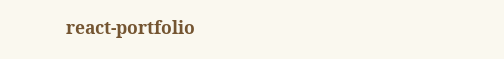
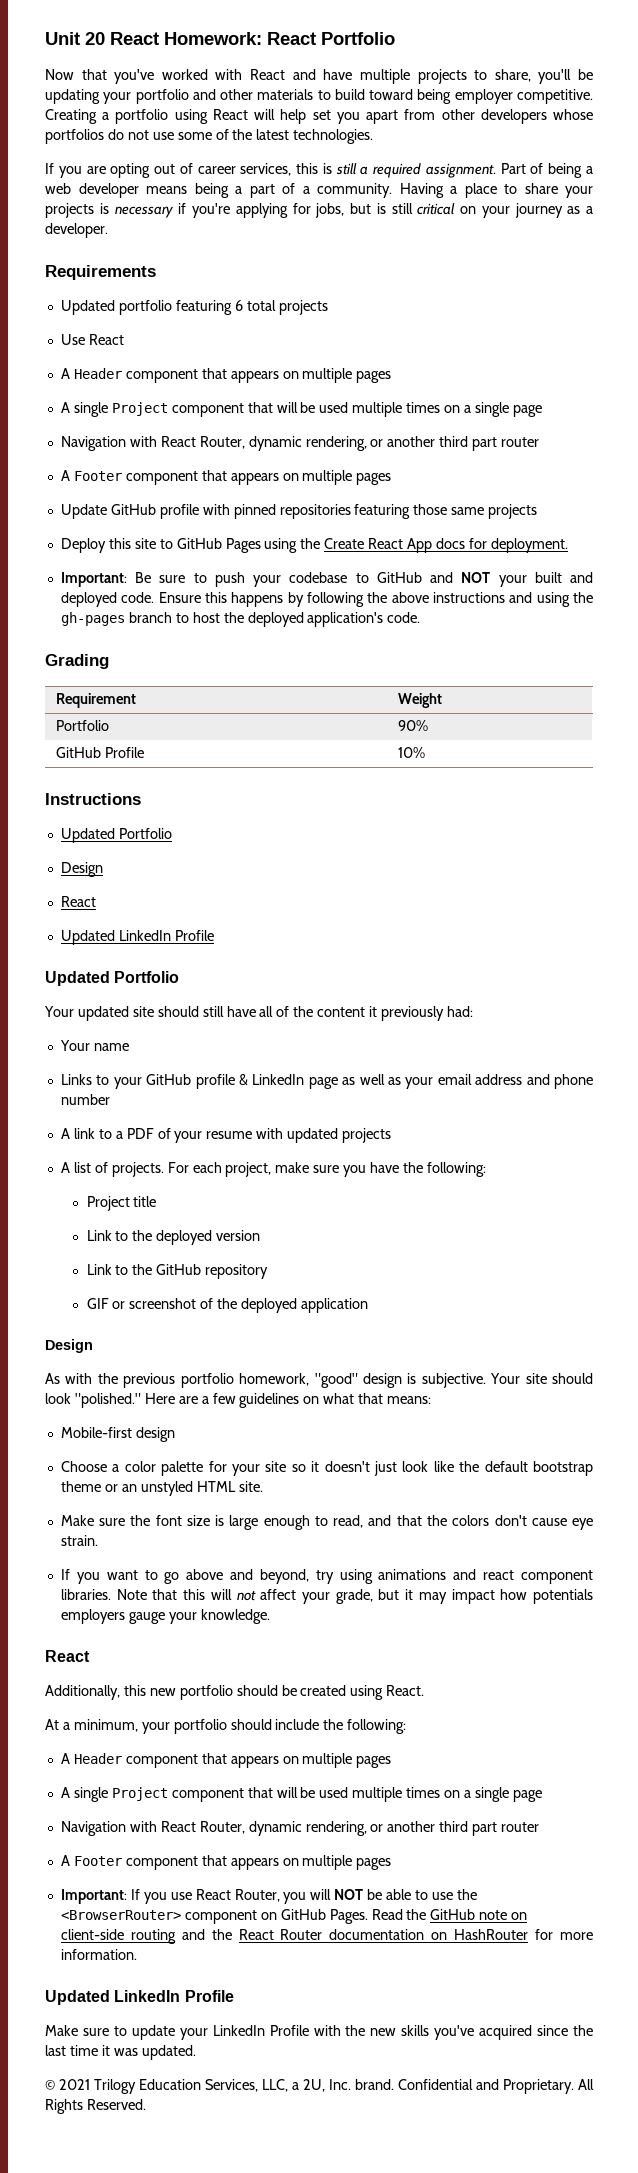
[66,20,195,38] react-portfolio -> [45,32,395,45] [45,69,594,84] [45,89,593,104] [45,109,593,124] [45,129,374,144] [45,163,593,178] [45,183,593,198] [45,203,593,218] [45,223,108,238] [45,265,156,280] [60,300,328,315] [60,334,124,345] [60,368,392,383] [60,402,542,417] [60,436,540,451] [60,470,392,485] [60,504,538,519] [60,538,568,553] [60,572,593,587] [60,592,593,607] [60,612,421,627] [45,654,109,669] [55,693,136,708] [397,693,442,708] [55,720,109,731] [397,720,428,731] [55,747,144,758] [397,747,425,758] [45,793,141,805] [60,828,172,843] [60,862,103,877] [60,896,96,907] [60,930,214,945] [45,971,180,986] [44,1006,473,1021] [59,1040,129,1051] [60,1074,593,1089] [60,1094,110,1105] [60,1128,392,1143] [60,1162,486,1177] [86,1196,157,1211] [86,1230,261,1245] [86,1264,269,1279] [86,1298,369,1313] [45,1339,93,1353] [45,1373,593,1388] [45,1393,432,1408] [60,1427,175,1442] [60,1461,593,1476] [60,1481,263,1496] [60,1515,594,1530] [60,1535,98,1546] [60,1569,594,1584] [60,1589,593,1604] [60,1609,270,1624] [45,1650,90,1662] [45,1685,425,1700] [45,1719,407,1734] [60,1753,392,1768] [60,1787,542,1802] [60,1821,540,1836] [60,1855,392,1870] [60,1889,477,1904] [60,1909,528,1924] [60,1929,593,1944] [60,1949,137,1960] [45,1990,234,2005] [45,2025,594,2040] [45,2045,196,2060] [45,2079,594,2094] [45,2099,146,2114] Unit 20 React Homework: React Portfolio // Now that you've worked with React and have multiple projects to share, you'll be updating your portfolio and other materials to build toward being employer competitive. Creating a portfolio using React will help set you apart from other developers whose portfolios do not use some of the latest technologies. // If you are opting out of career services, this is still a required assignment. Part of being a web developer means being a part of a community. Having a place to share your projects is necessary if you're applying for jobs, but is still critical on your journey as a developer. // Requirements // Updated portfolio featuring 6 total projects // Use React // A Header component that appears on multiple pages // A single Project component that will be used multiple times on a single page // Navigation with React Router, dynamic rendering, or another third part router // A Footer component that appears on multiple pages // Update GitHub profile with pinned repositories featuring those same projects // Deploy this site to GitHub Pages using the Create React App docs for deployment. // Important: Be sure to push your codebase to GitHub and NOT your built and deployed code. Ensure this happens by following the above instructions and using the gh-pages branch to host the deployed application's code. // Grading // Requirement | Weight // Portfolio | 90% // GitHub Profile | 10% // Instructions // Updated Portfolio // Design // React // Updated LinkedIn Profile // Updated Portfolio // Your updated site should still have all of the content it previously had: // Your name // Links to your GitHub profile & LinkedIn page as well as your email address and phone number // A link to a PDF of your resume with updated projects // A list of projects. For each project, make sure you have the following: // Project title // Link to the deployed version // Link to the GitHub repository // GIF or screenshot of the deployed application // Design // As with the previous portfolio homework, "good" design is subjective. Your site should look "polished." Here are a few guidelines on what that means: // Mobile-first design // Choose a color palette for your site so it doesn't just look like the default bootstrap theme or an unstyled HTML site. // Make sure the font size is large enough to read, and that the colors don't cause eye strain. // If you want to go above and beyond, try using animations and react component libraries. Note that this will not affect your grade, but it may impact how potentials employers gauge your knowledge. // React // Additionally, this new portfolio should be created using React. // At a minimum, your portfolio should include the following: // A Header component that appears on multiple pages // A single Project component that will be used multiple times on a single page // Navigation with React Router, dynamic rendering, or another third part router // A Footer component that appears on multiple pages // Important: If you use React Router, you will NOT be able to use the <BrowserRouter> component on GitHub Pages. Read the GitHub note on client-side routing and the React Router documentation on HashRouter for more information. // Updated LinkedIn Profile // Make sure to update your LinkedIn Profile with the new skills you've acquired since the last time it was updated. // © 2021 Trilogy Education Services, LLC, a 2U, Inc. brand. Confidential and Proprietary. All Rights Reserved.

